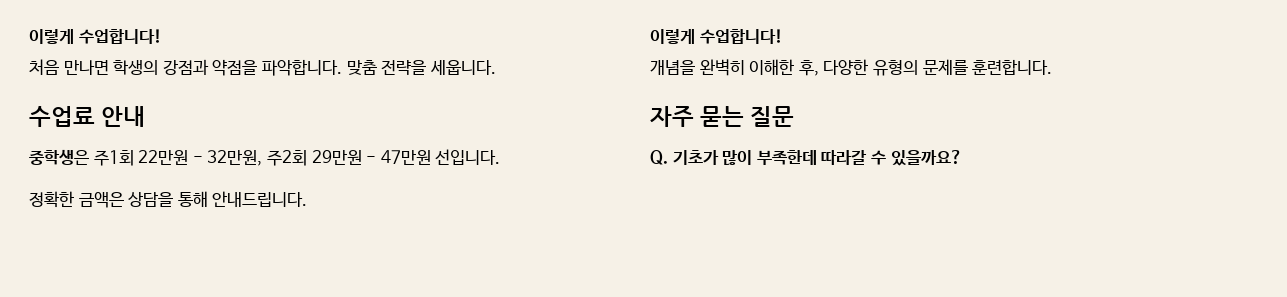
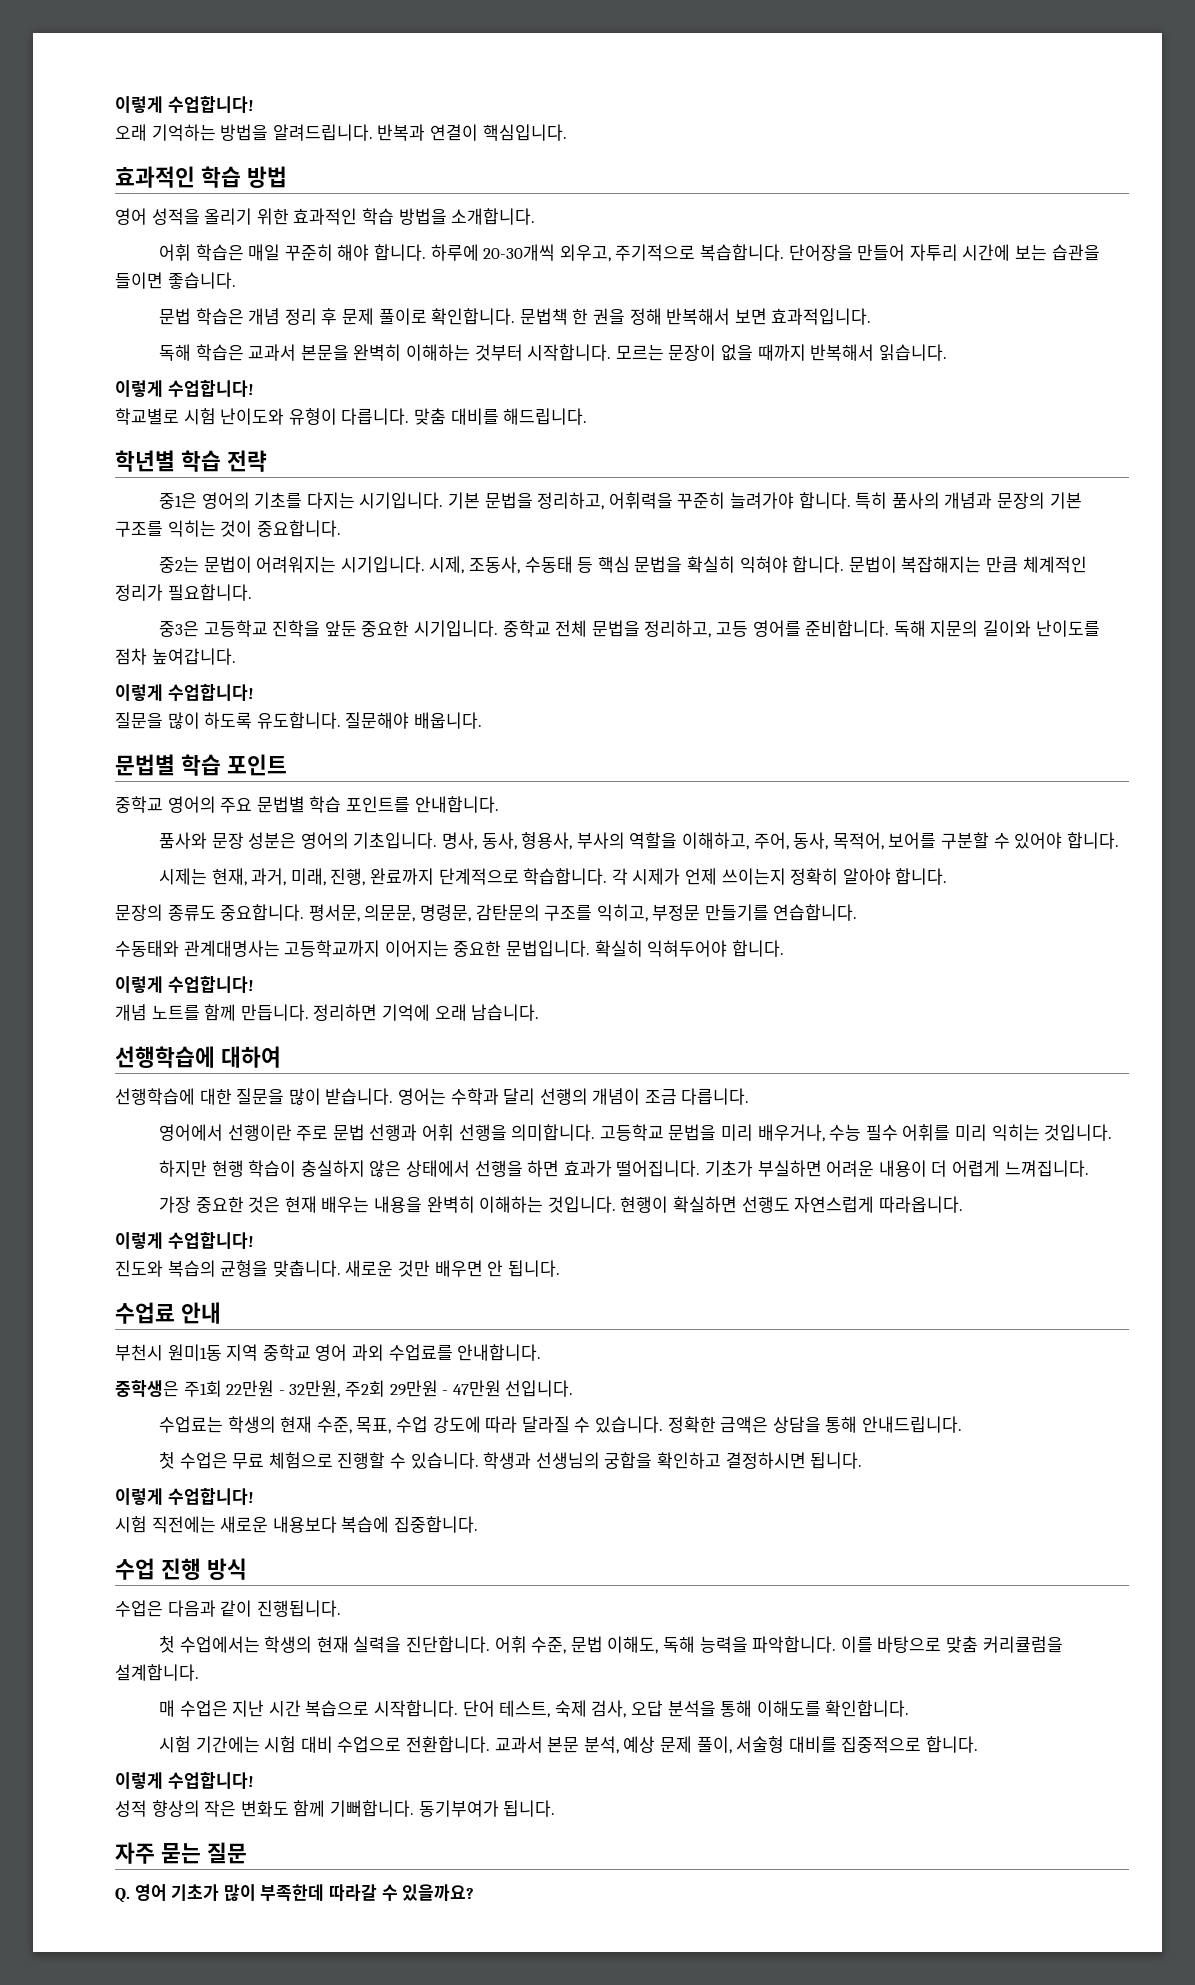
[29,29,162,44] [29,59,496,76] [29,106,146,127] 이렇게 수업합니다! // 처음 만나면 학생의 강점과 약점을 파악합니다. 맞춤 전략을 세웁니다. // 수업료 안내 -> [115,96,254,113] [115,124,567,141] [115,166,287,188] [115,208,536,225] [159,244,1100,262] [115,272,236,289] [159,308,872,325] [159,344,947,361] [115,380,254,397] [115,408,588,425] [115,450,267,472] [159,492,1082,510] [115,520,341,537] [159,556,1087,574] [115,584,252,601] [159,620,1100,638] [115,648,236,665] [115,684,254,701] [115,712,482,729] [115,754,287,776] [115,796,499,813] [159,832,1119,850] [159,868,948,886] [115,904,858,922] [115,940,784,957] [115,976,254,993] [115,1004,540,1021] [115,1046,281,1068] [115,1088,750,1105] [159,1124,1113,1142] [159,1160,1089,1177] [159,1196,963,1213] [115,1232,254,1249] [115,1260,560,1277] [115,1302,221,1324] [115,1344,542,1361] 이렇게 수업합니다! // 오래 기억하는 방법을 알려드립니다. 반복과 연결이 핵심입니다. // 효과적인 학습 방법 // 영어 성적을 올리기 위한 효과적인 학습 방법을 소개합니다. // 어휘 학습은 매일 꾸준히 해야 합니다. 하루에 20-30개씩 외우고, 주기적으로 복습합니다. 단어장을 만들어 자투리 시간에 보는 습관을 들이면 좋습니다. // 문법 학습은 개념 정리 후 문제 풀이로 확인합니다. 문법책 한 권을 정해 반복해서 보면 효과적입니다. // 독해 학습은 교과서 본문을 완벽히 이해하는 것부터 시작합니다. 모르는 문장이 없을 때까지 반복해서 읽습니다. // 이렇게 수업합니다! // 학교별로 시험 난이도와 유형이 다릅니다. 맞춤 대비를 해드립니다. // 학년별 학습 전략 // 중1은 영어의 기초를 다지는 시기입니다. 기본 문법을 정리하고, 어휘력을 꾸준히 늘려가야 합니다. 특히 품사의 개념과 문장의 기본 구조를 익히는 것이 중요합니다. // 중2는 문법이 어려워지는 시기입니다. 시제, 조동사, 수동태 등 핵심 문법을 확실히 익혀야 합니다. 문법이 복잡해지는 만큼 체계적인 정리가 필요합니다. // 중3은 고등학교 진학을 앞둔 중요한 시기입니다. 중학교 전체 문법을 정리하고, 고등 영어를 준비합니다. 독해 지문의 길이와 난이도를 점차 높여갑니다. // 이렇게 수업합니다! // 질문을 많이 하도록 유도합니다. 질문해야 배웁니다. // 문법별 학습 포인트 // 중학교 영어의 주요 문법별 학습 포인트를 안내합니다. // 품사와 문장 성분은 영어의 기초입니다. 명사, 동사, 형용사, 부사의 역할을 이해하고, 주어, 동사, 목적어, 보어를 구분할 수 있어야 합니다. // 시제는 현재, 과거, 미래, 진행, 완료까지 단계적으로 학습합니다. 각 시제가 언제 쓰이는지 정확히 알아야 합니다. // 문장의 종류도 중요합니다. 평서문, 의문문, 명령문, 감탄문의 구조를 익히고, 부정문 만들기를 연습합니다. // 수동태와 관계대명사는 고등학교까지 이어지는 중요한 문법입니다. 확실히 익혀두어야 합니다. // 이렇게 수업합니다! // 개념 노트를 함께 만듭니다. 정리하면 기억에 오래 남습니다. // 선행학습에 대하여 // 선행학습에 대한 질문을 많이 받습니다. 영어는 수학과 달리 선행의 개념이 조금 다릅니다. // 영어에서 선행이란 주로 문법 선행과 어휘 선행을 의미합니다. 고등학교 문법을 미리 배우거나, 수능 필수 어휘를 미리 익히는 것입니다. // 하지만 현행 학습이 충실하지 않은 상태에서 선행을 하면 효과가 떨어집니다. 기초가 부실하면 어려운 내용이 더 어렵게 느껴집니다. // 가장 중요한 것은 현재 배우는 내용을 완벽히 이해하는 것입니다. 현행이 확실하면 선행도 자연스럽게 따라옵니다. // 이렇게 수업합니다! // 진도와 복습의 균형을 맞춥니다. 새로운 것만 배우면 안 됩니다. // 수업료 안내 // 부천시 원미1동 지역 중학교 영어 과외 수업료를 안내합니다.
(501, 157) none -> [159,1416,664,1434] 수업료는 학생의 현재 수준, 목표, 수업 강도에 따라 달라질 수 있습니다.
[650,29,783,44] [650,59,1053,76] 이렇게 수업합니다! // 개념을 완벽히 이해한 후, 다양한 유형의 문제를 훈련합니다. -> [159,1452,863,1469] [115,1488,254,1505] [115,1516,478,1533] [115,1558,247,1580] [115,1600,341,1617] [159,1636,1063,1654] [115,1664,199,1681] [159,1700,910,1718] [159,1736,978,1754] [115,1772,254,1789] [115,1800,556,1817] 첫 수업은 무료 체험으로 진행할 수 있습니다. 학생과 선생님의 궁합을 확인하고 결정하시면 됩니다. // 이렇게 수업합니다! // 시험 직전에는 새로운 내용보다 복습에 집중합니다. // 수업 진행 방식 // 수업은 다음과 같이 진행됩니다. // 첫 수업에서는 학생의 현재 실력을 진단합니다. 어휘 수준, 문법 이해도, 독해 능력을 파악합니다. 이를 바탕으로 맞춤 커리큘럼을 설계합니다. // 매 수업은 지난 시간 복습으로 시작합니다. 단어 테스트, 숙제 검사, 오답 분석을 통해 이해도를 확인합니다. // 시험 기간에는 시험 대비 수업으로 전환합니다. 교과서 본문 분석, 예상 문제 풀이, 서술형 대비를 집중적으로 합니다. // 이렇게 수업합니다! // 성적 향상의 작은 변화도 함께 기뻐합니다. 동기부여가 됩니다.
(668, 157) none -> [134,1884,167,1901] 영어

